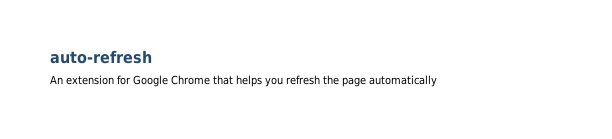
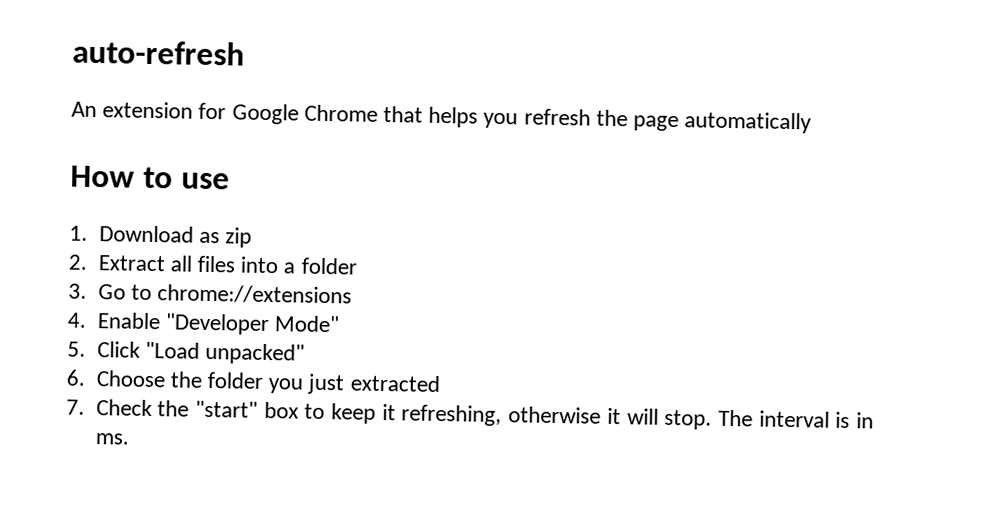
(437, 81) none -> [70,165,230,190] [69,225,252,248] [68,254,358,275] [68,283,352,305] [67,312,340,336] [67,341,305,365] [66,369,440,395] [66,399,875,430] [94,433,129,445] // How to use // 1. Download as zip // 2. Extract all files into a folder // 3. Go to chrome://extensions // 4. Enable "Developer Mode" // 5. Click "Load unpacked" // 6. Choose the folder you just extracted // 7. Check the "start" box to keep it refreshing, otherwise it will stop. The interval is in ms.

